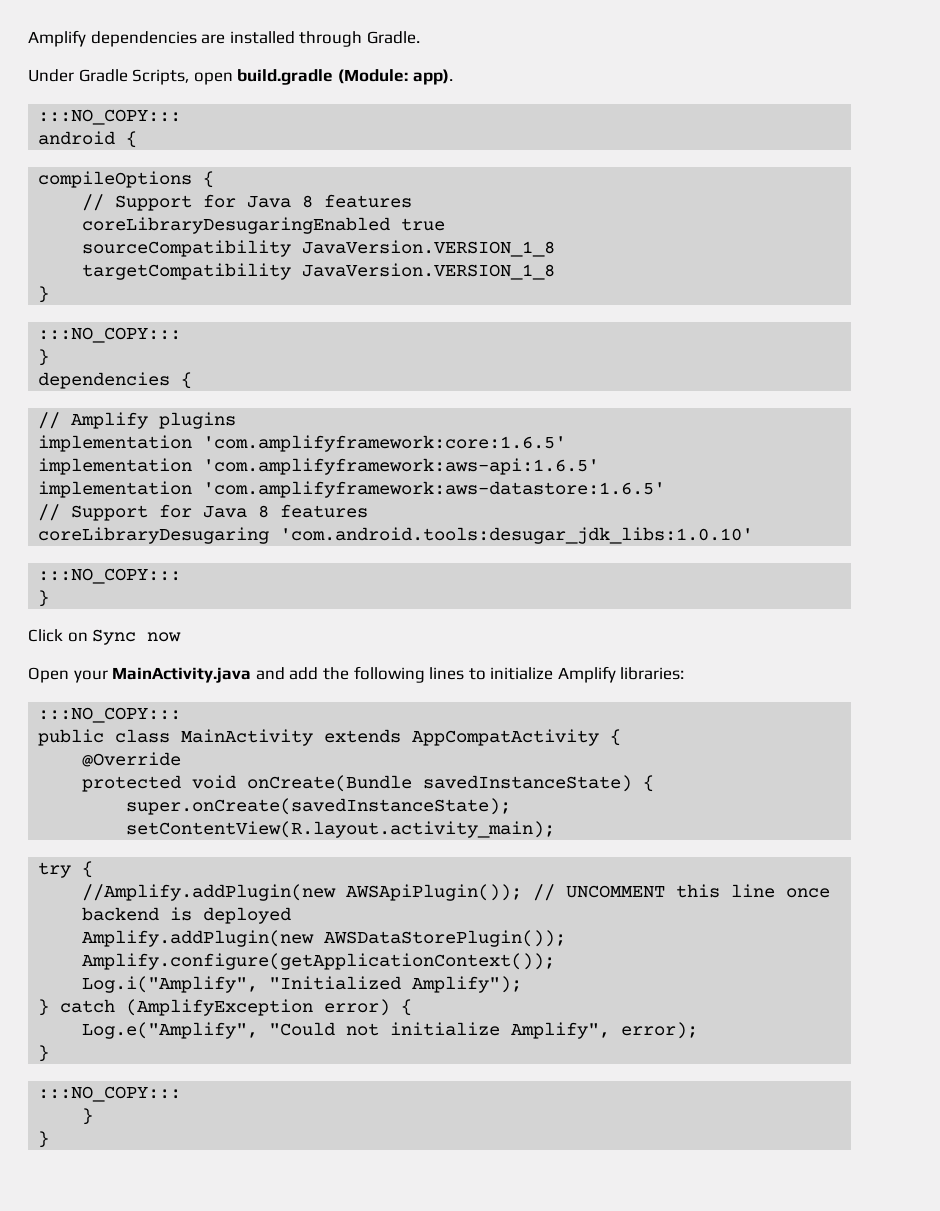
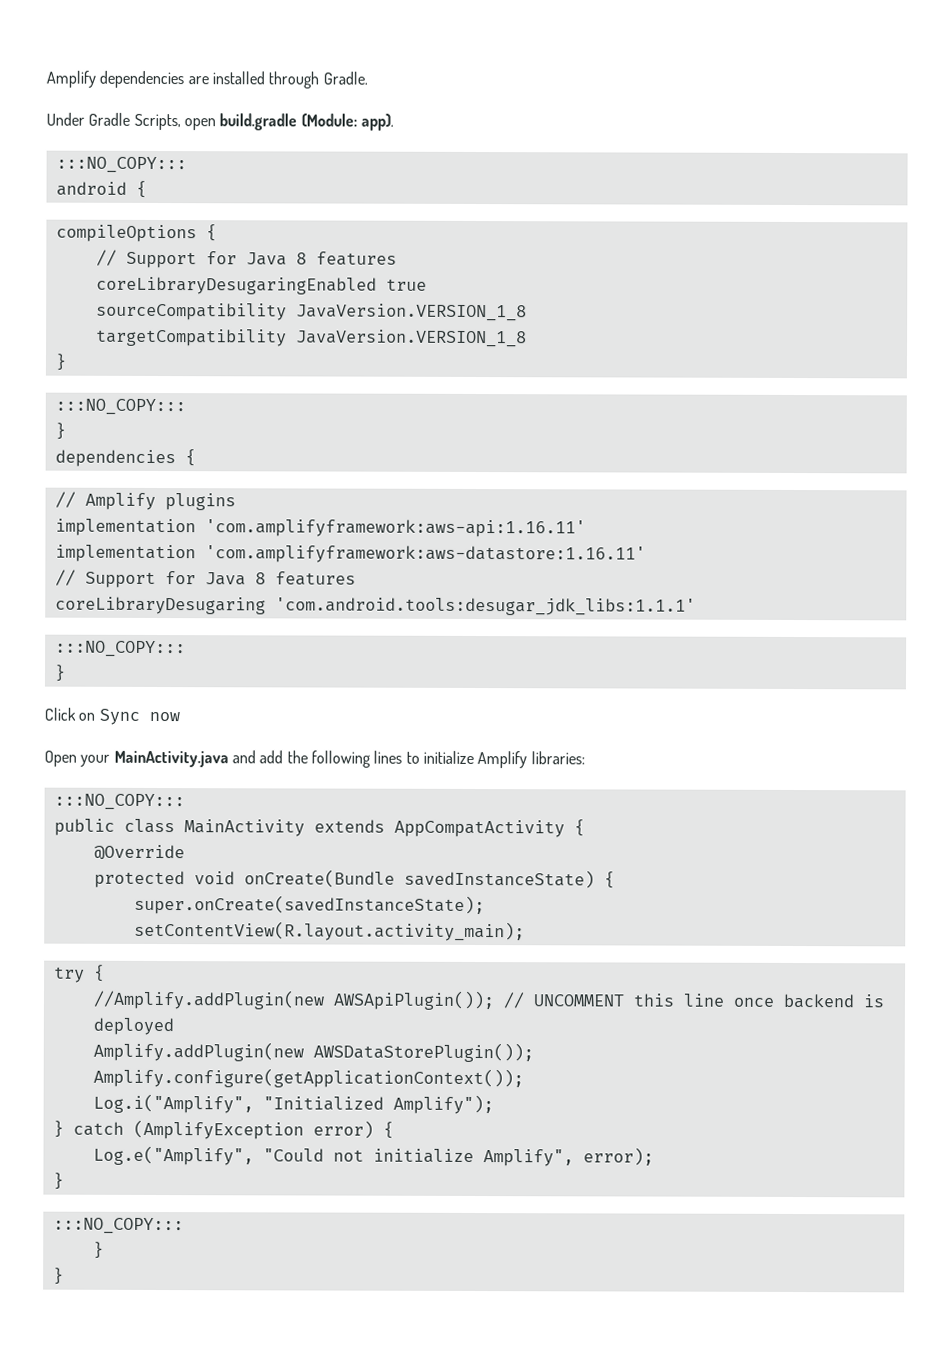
[203,435,567,452] [38,458,600,475] [38,481,666,498] 'com.amplifyframework:core:1.6.5' // implementation 'com.amplifyframework:aws-api:1.6.5' // implementation 'com.amplifyframework:aws-datastore:1.6.5' -> [204,519,586,538] [54,544,646,564] 'com.amplifyframework:aws-api:1.16.11' // implementation 'com.amplifyframework:aws-datastore:1.16.11'
[280,527,754,544] 'com.android.tools:desugar_jdk_libs:1.0.10' -> [274,597,696,616] 'com.android.tools:desugar_jdk_libs:1.1.1'

